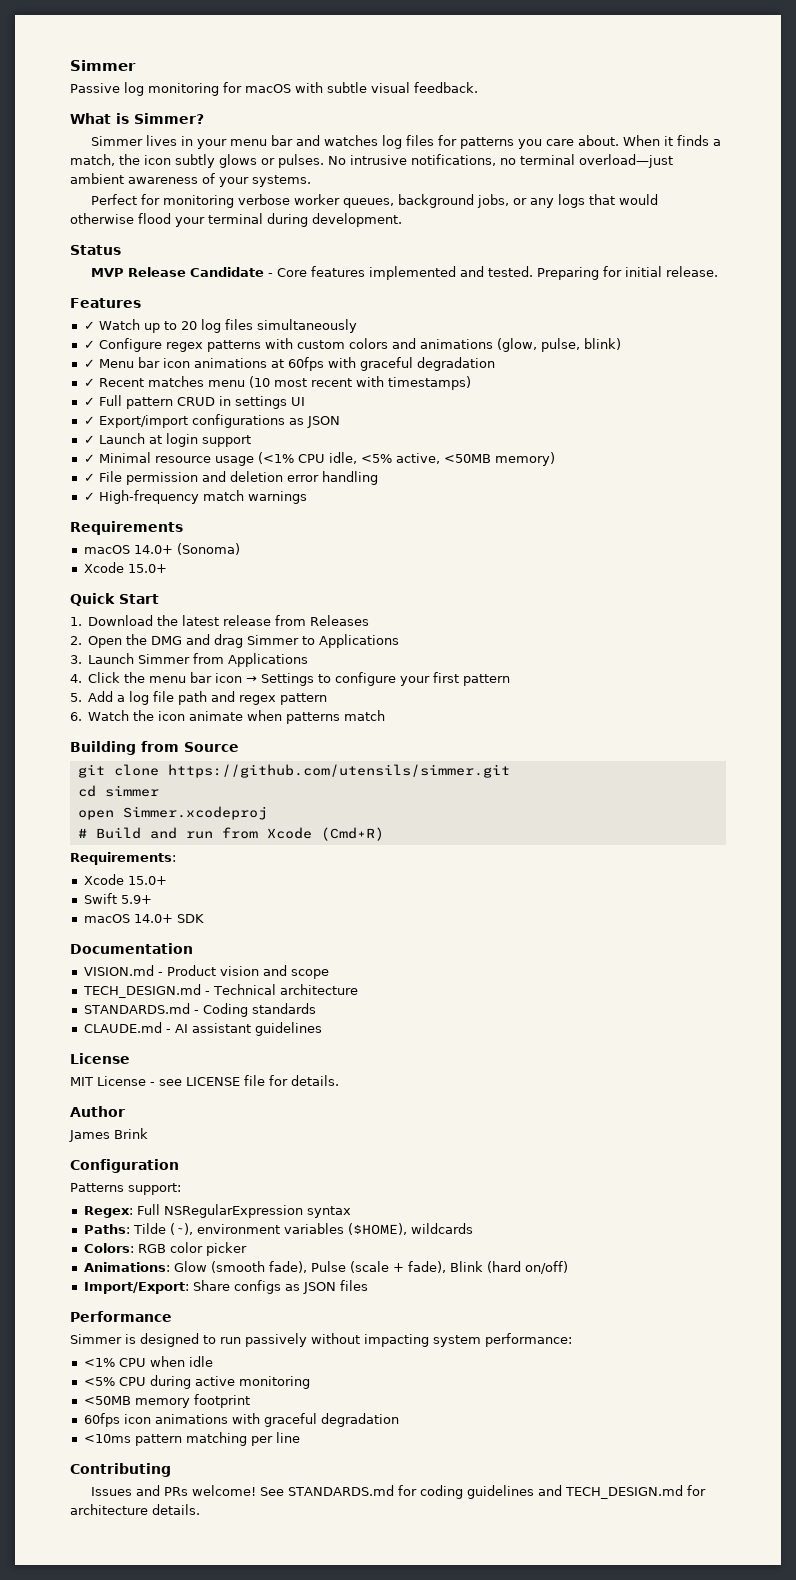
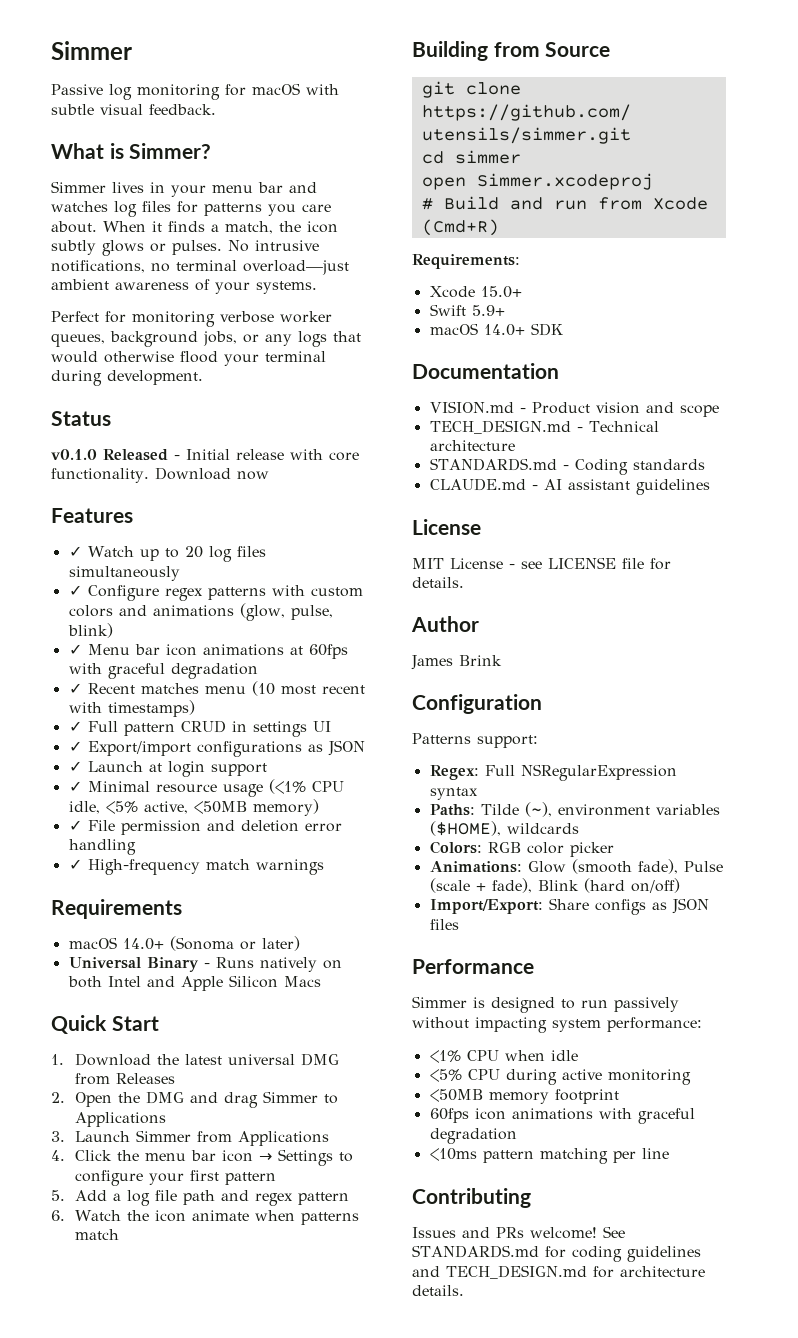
[91,266,719,280] MVP Release Candidate - Core features implemented and tested. Preparing for initial release. -> [51,449,359,461] [51,467,269,483] v0.1.0 Released - Initial release with core functionality. Download now
[176,543,240,555] [83,562,167,573] (Sonoma) // Xcode 15.0+ -> [169,936,300,951] [68,957,342,972] [67,975,321,991] (Sonoma or later) // Universal Binary - Runs natively on both Intel and Apple Silicon Macs
[223,615,272,626] release -> [228,1053,340,1066] universal DMG

